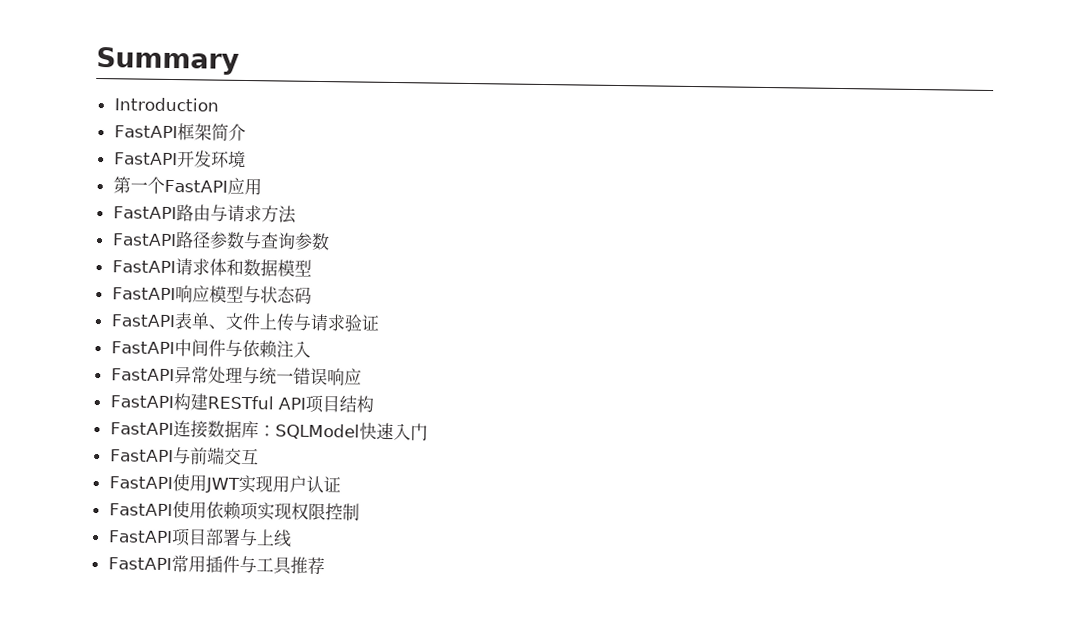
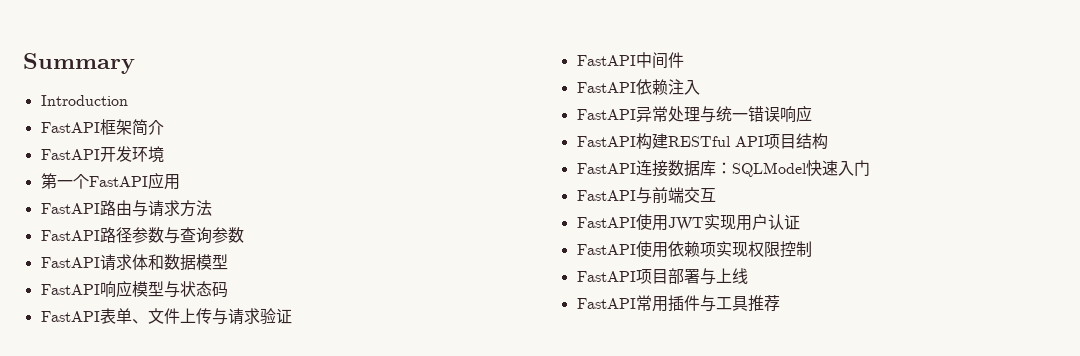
[224,339,243,357] 与 -> [576,82,636,93] // FastAPI

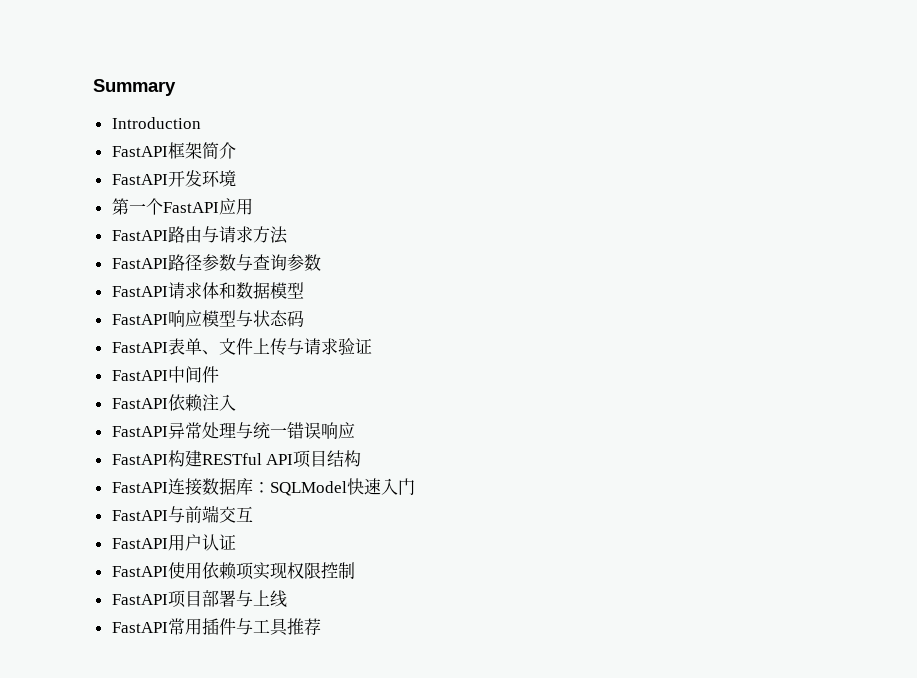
[635,214,736,231] 使用JWT实现 -> (168, 543) none

